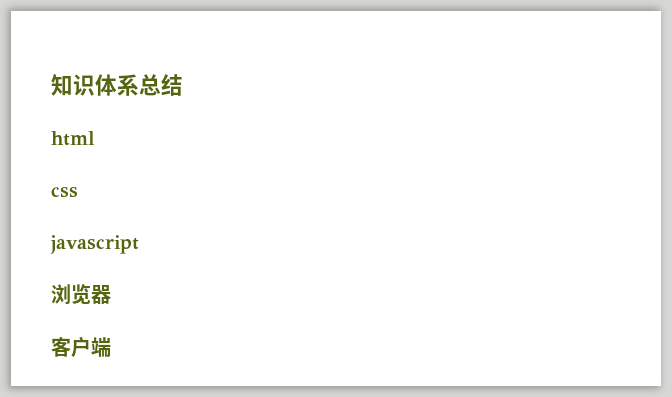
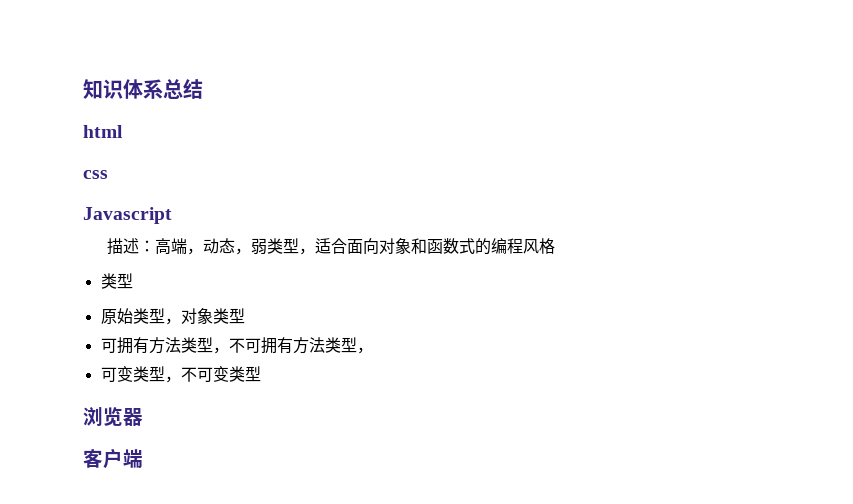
[50,235,139,254] javascript -> [83,207,172,224] [107,238,556,255] [100,273,133,289] [100,308,245,325] [100,337,373,354] [100,366,261,383] Javascript // 描述：高端，动态，弱类型，适合面向对象和函数式的编程风格 // 类型 // 原始类型，对象类型 // 可拥有方法类型，不可拥有方法类型， // 可变类型，不可变类型

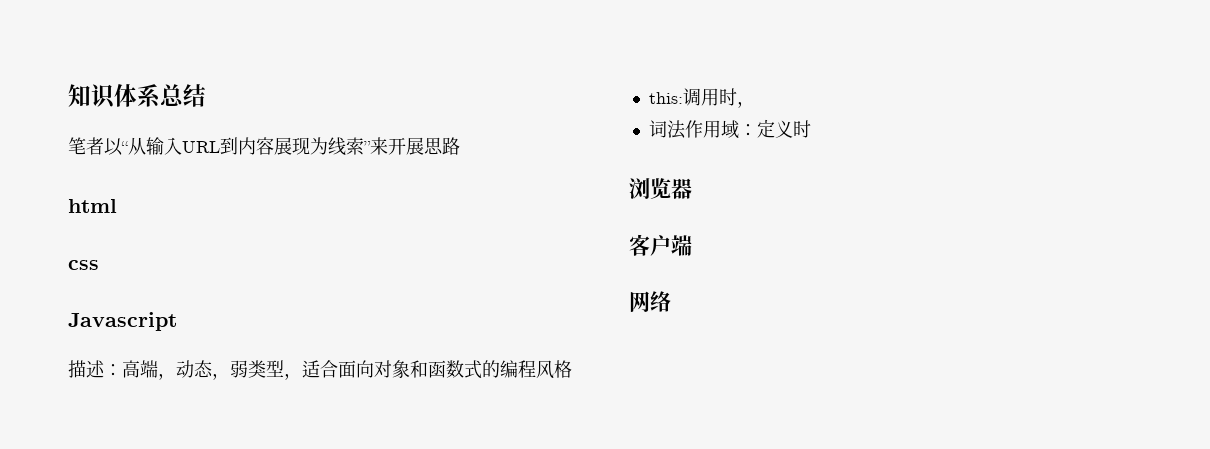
(203, 89) none -> [68,137,460,156] // 笔者以“从输入URL到内容展现为线索”来开展思路
[100,273,133,289] [100,308,245,325] [100,337,373,354] [100,366,261,383] 类型 // 原始类型，对象类型 // 可拥有方法类型，不可拥有方法类型， // 可变类型，不可变类型 -> [648,88,755,108] [648,119,811,139] this:调用时， // 词法作用域：定义时
(143, 458) none -> [629,291,671,312] // 网络

